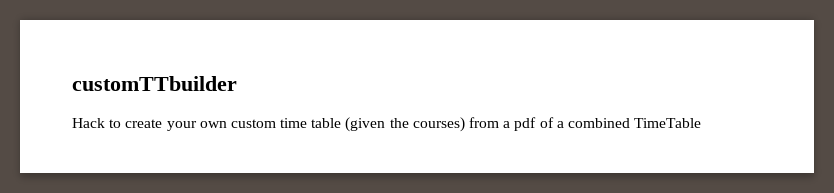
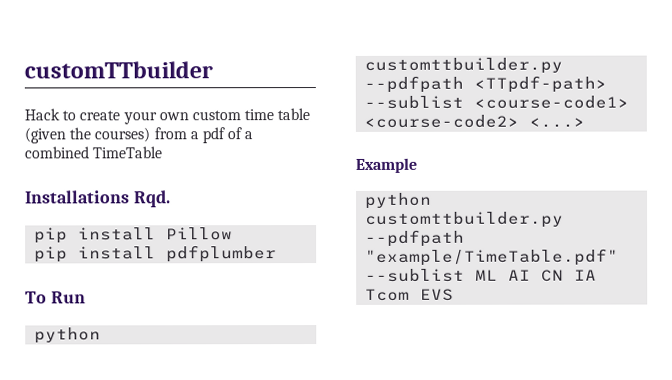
(702, 123) none -> [25,190,171,208] [34,227,234,244] [34,245,278,263] [25,291,86,304] [34,327,102,344] [364,57,564,74] [364,75,608,93] [364,95,630,109] [364,114,586,128] [355,157,417,173] [365,192,433,209] [365,211,565,228] [365,229,466,247] [365,248,620,266] [365,268,598,282] [365,288,455,301] // Installations Rqd. // pip install Pillow // pip install pdfplumber // To Run // python customttbuilder.py --pdfpath <TTpdf-path> --sublist <course-code1> <course-code2> <...> // Example // python customttbuilder.py --pdfpath "example/TimeTable.pdf" --sublist ML AI CN IA Tcom EVS

